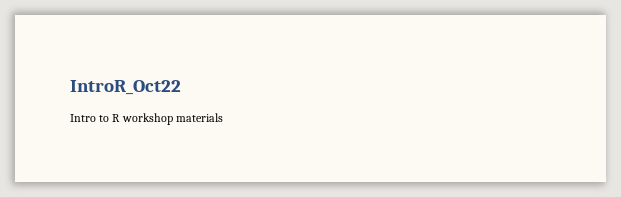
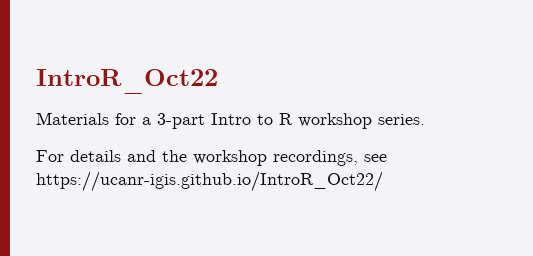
[70,113,223,125] Intro to R workshop materials -> [36,112,425,129] [36,150,387,166] [36,171,383,192] Materials for a 3-part Intro to R workshop series. // For details and the workshop recordings, see https://ucanr-igis.github.io/IntroR_Oct22/

